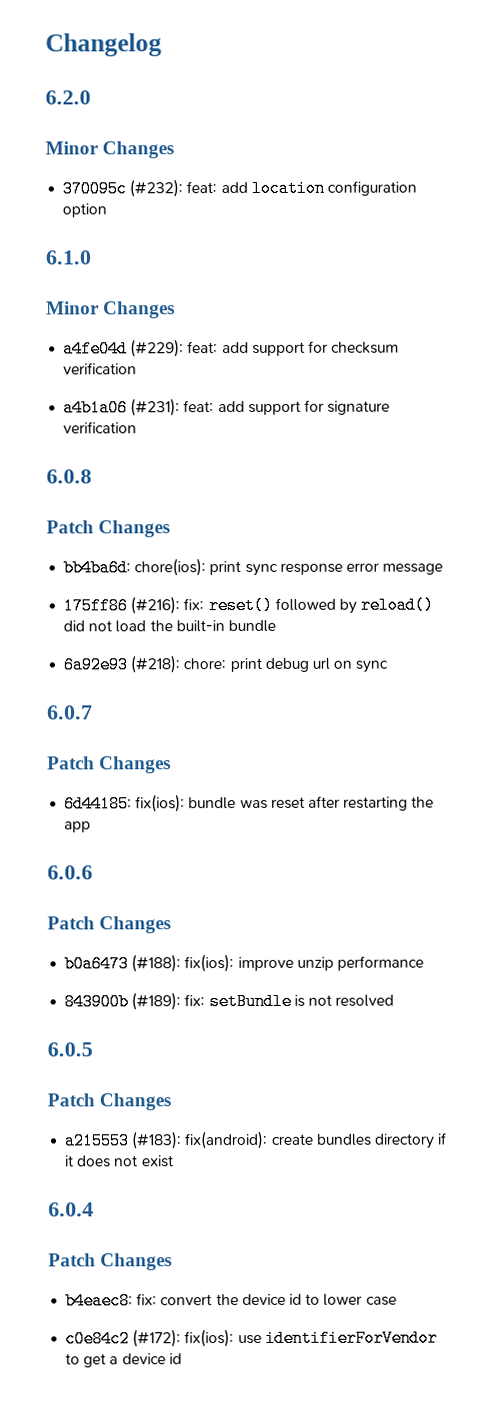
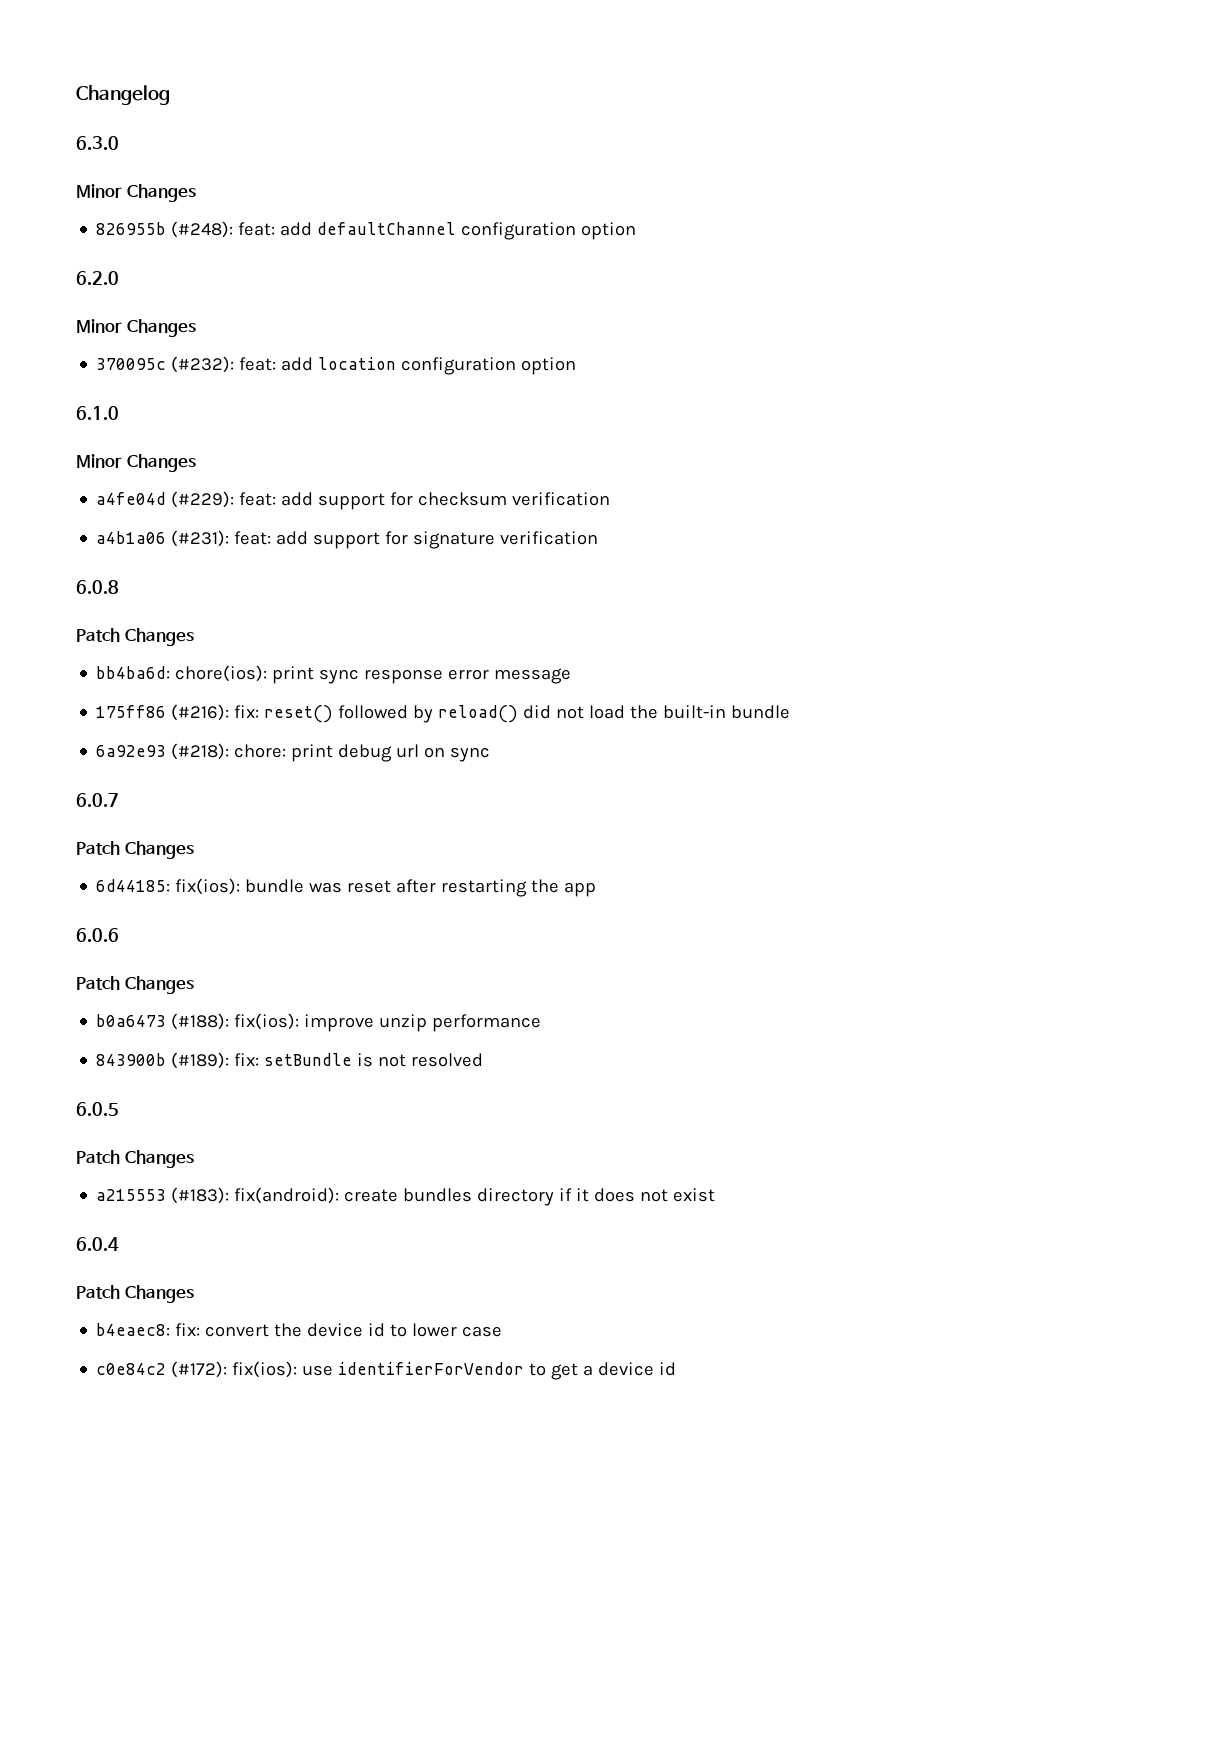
(162, 45) none -> [76,136,119,150] [76,184,196,202] [96,221,637,240] // 6.3.0 // Minor Changes // 826955b (#248): feat: add defaultChannel configuration option

